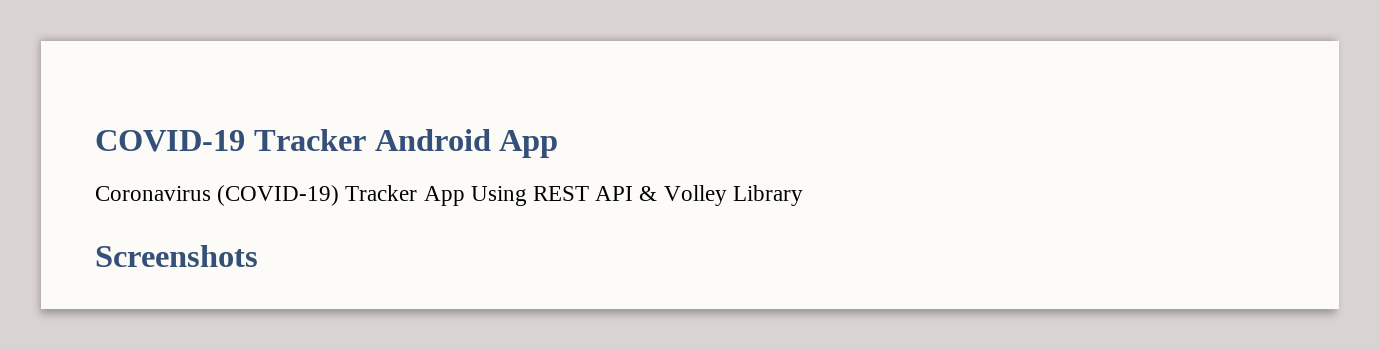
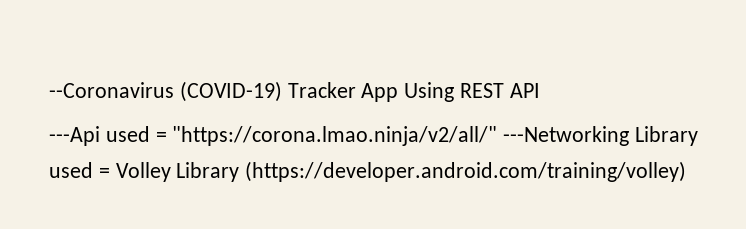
[95,129,559,158] [95,186,211,201] COVID-19 Tracker Android App // Coronavirus -> [49,82,174,98] --Coronavirus
[639,186,658,201] & -> [49,126,699,146] [49,162,110,178] // ---Api used = "https://corona.lmao.ninja/v2/all/" ---Networking Library used =
[95,245,258,267] // Screenshots -> [245,161,687,182] (https://developer.android.com/training/volley)

